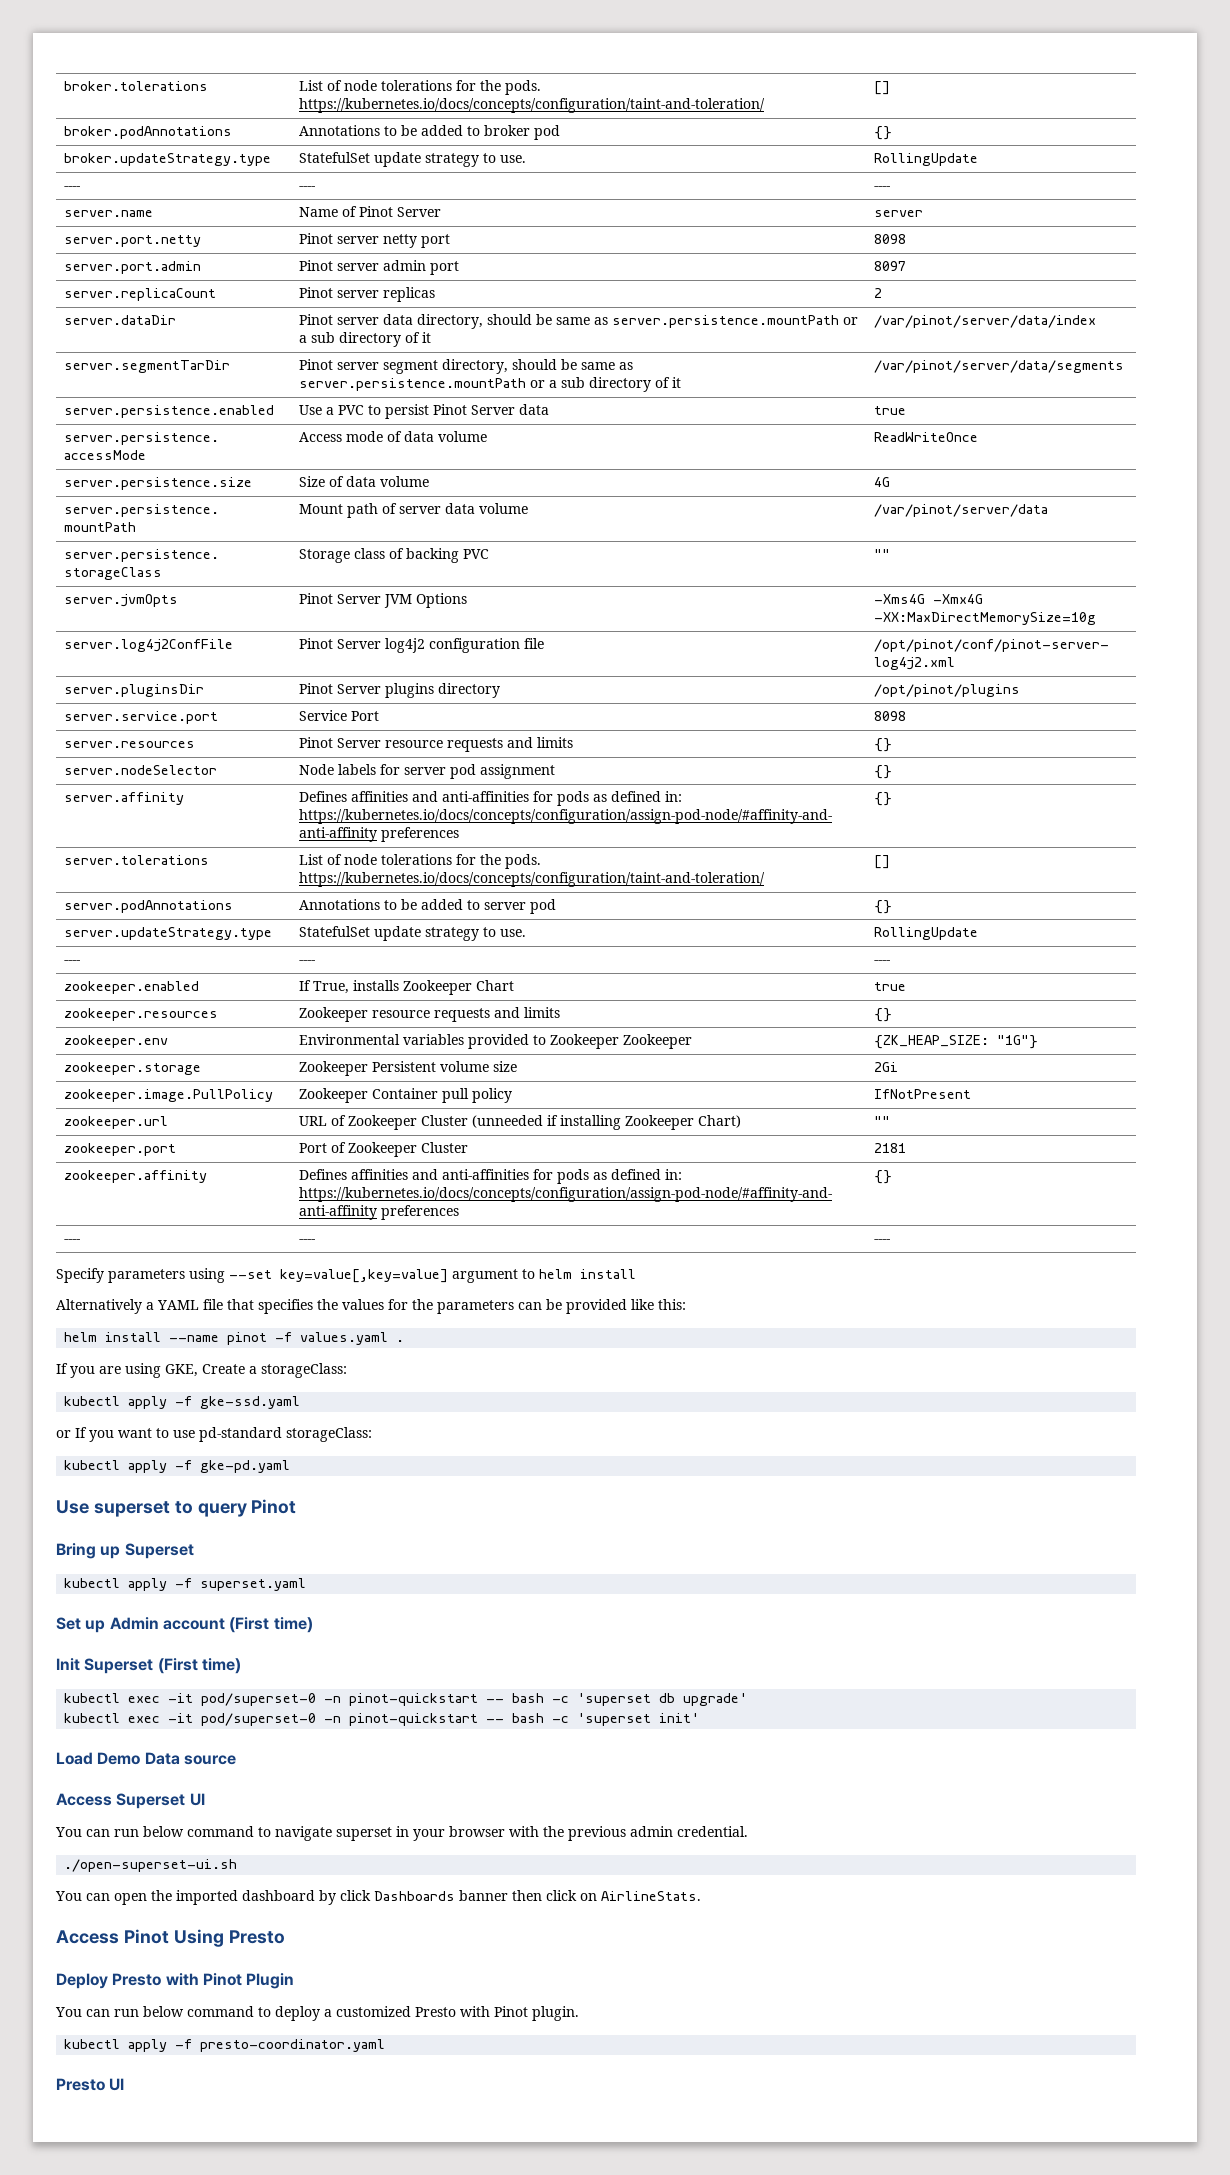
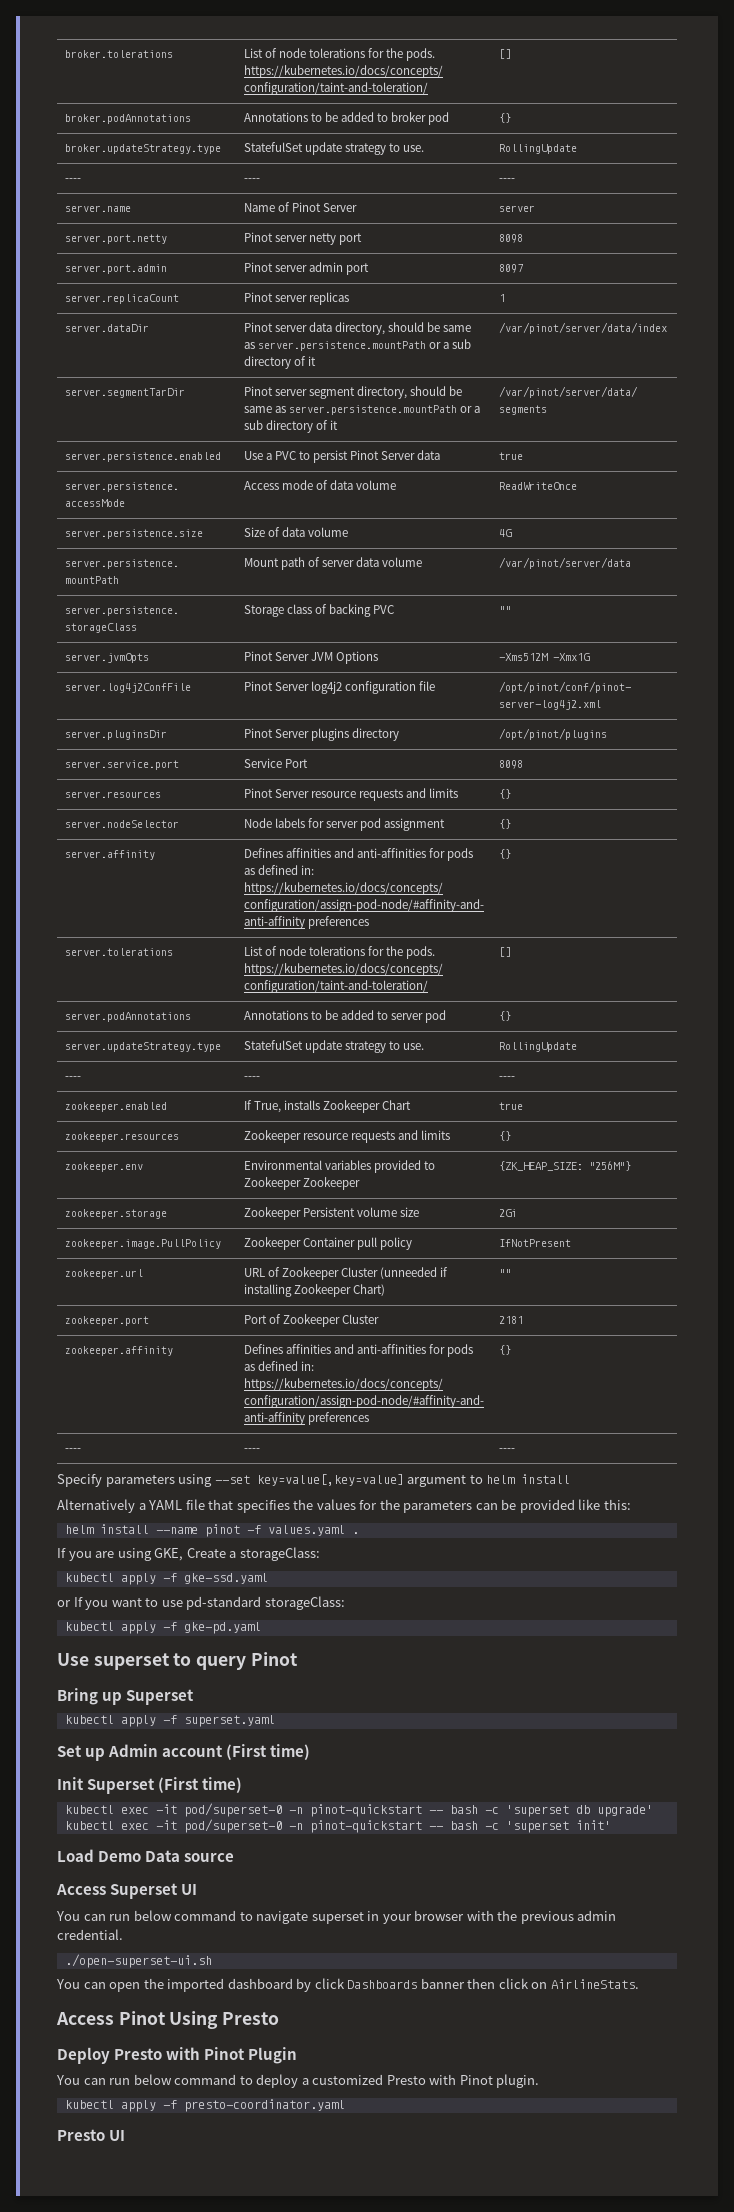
[873,288,882,298] 2 -> [498,294,505,302] 1
[873,594,983,604] [873,612,1096,625] -Xms4G -Xmx4G -XX:MaxDirectMemorySize=10g -> [498,653,590,661] -Xms512M -Xmx1G
[996,1035,1038,1049] "1G"} -> [588,1161,631,1171] "256M"}

